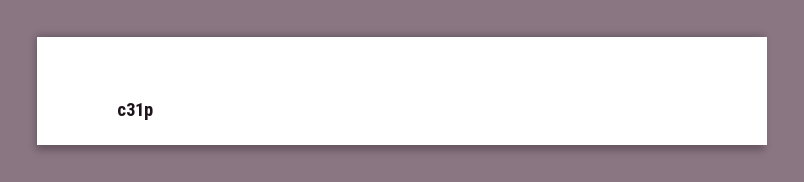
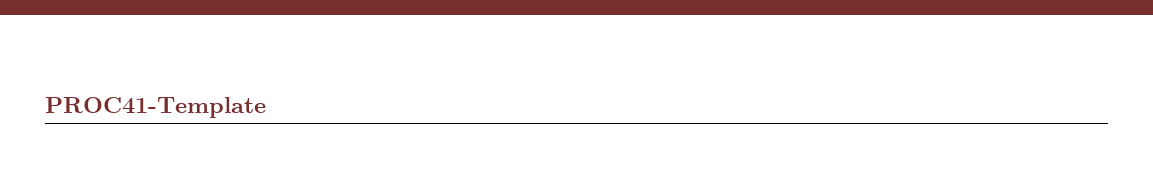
[117,103,153,120] c31p -> [45,97,266,118] PROC41-Template

